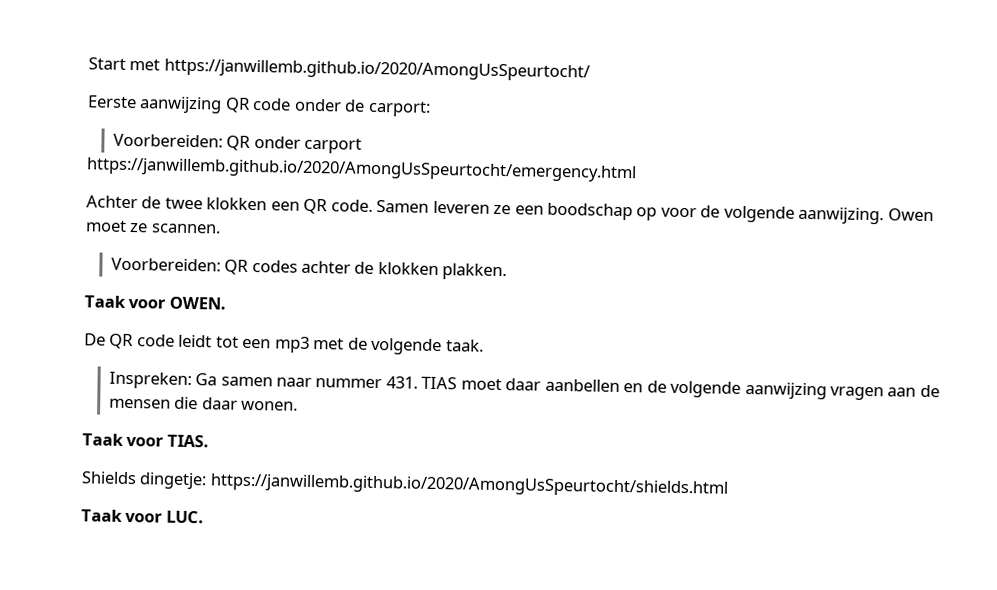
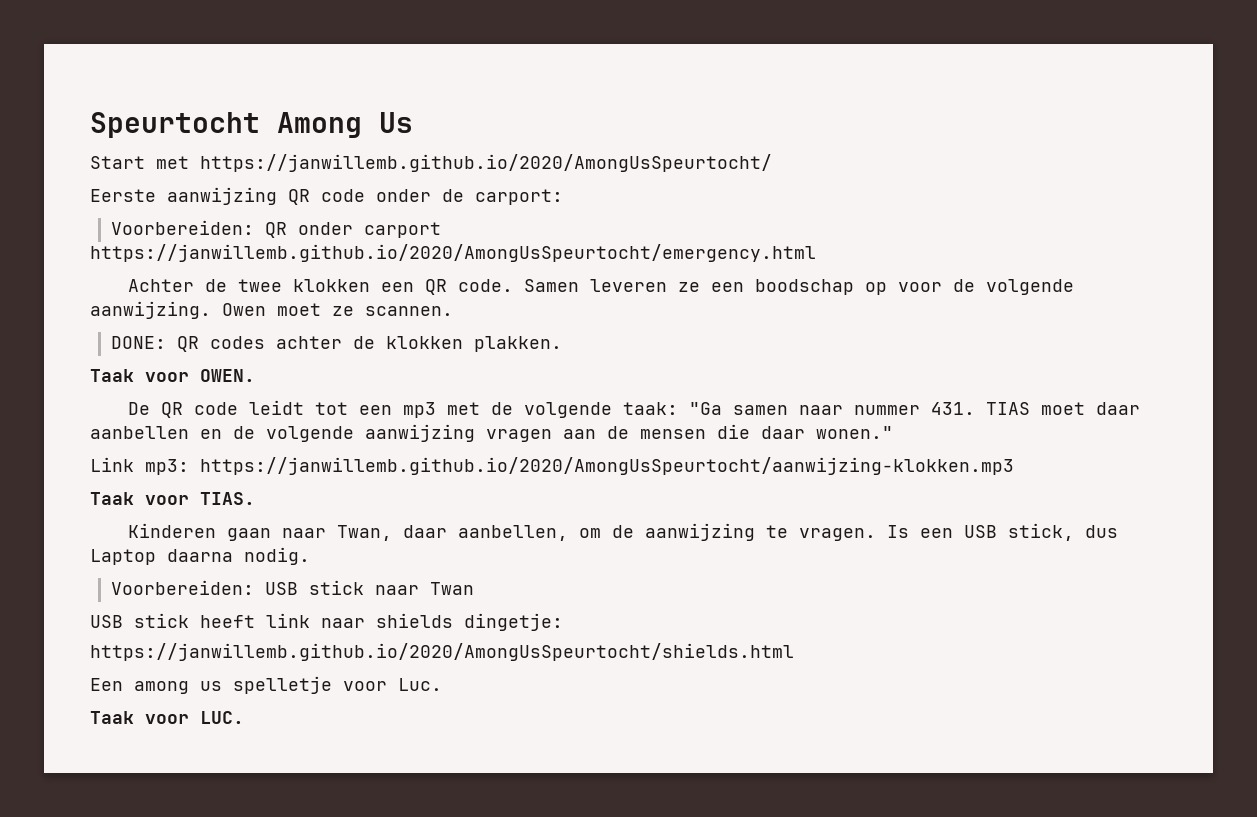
(88, 63) none -> [90,112,413,138] Speurtocht Among Us //
[110,257,221,272] Voorbereiden: -> [110,336,166,349] DONE:
[445,339,484,352] [108,371,218,390] taak. // Inspreken: Ga -> [622,402,722,415] taak: "Ga
[241,400,299,411] wonen. -> [816,426,893,439] [90,457,1014,475] wonen." // Link mp3: https://janwillemb.github.io/2020/AmongUsSpeurtocht/aanwijzing-klokken.mp3
[81,471,137,485] Shields -> [127,523,1118,541] [90,547,310,565] [110,580,474,595] [90,613,453,628] Kinderen gaan naar Twan, daar aanbellen, om de aanwijzing te vragen. Is een USB stick, dus Laptop daarna nodig. // Voorbereiden: USB stick naar Twan // USB stick heeft link naar shields
(208, 481) none -> (563, 622) //
(728, 485) none -> [90,676,442,694] // Een among us spelletje voor Luc.

